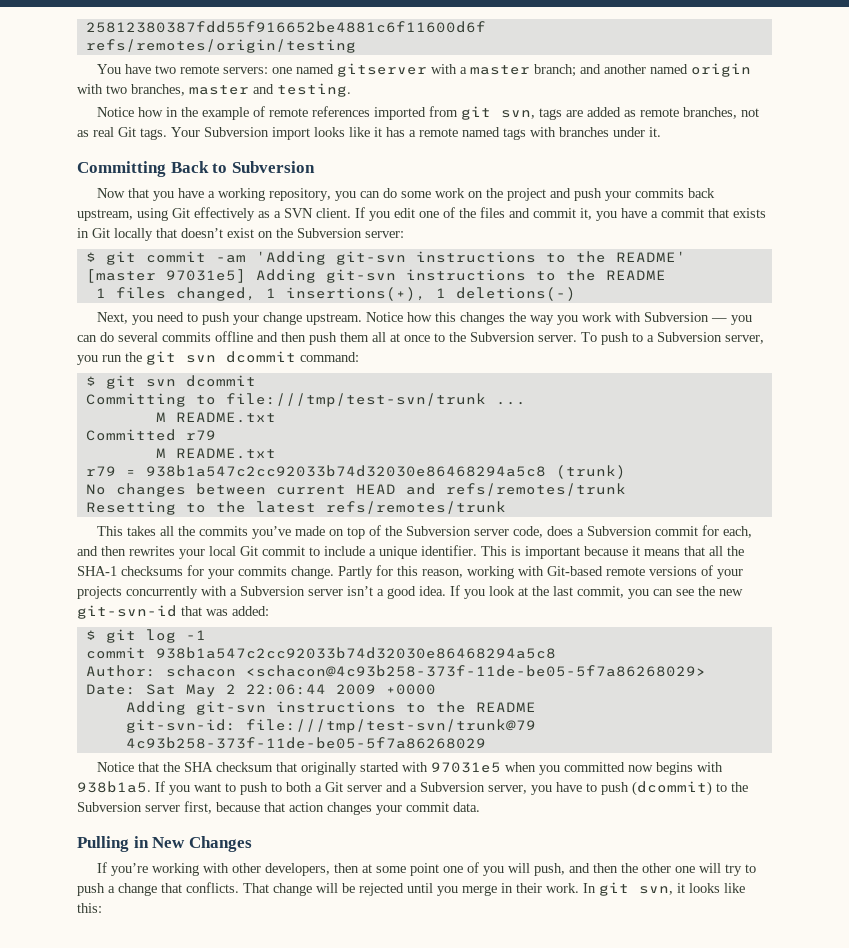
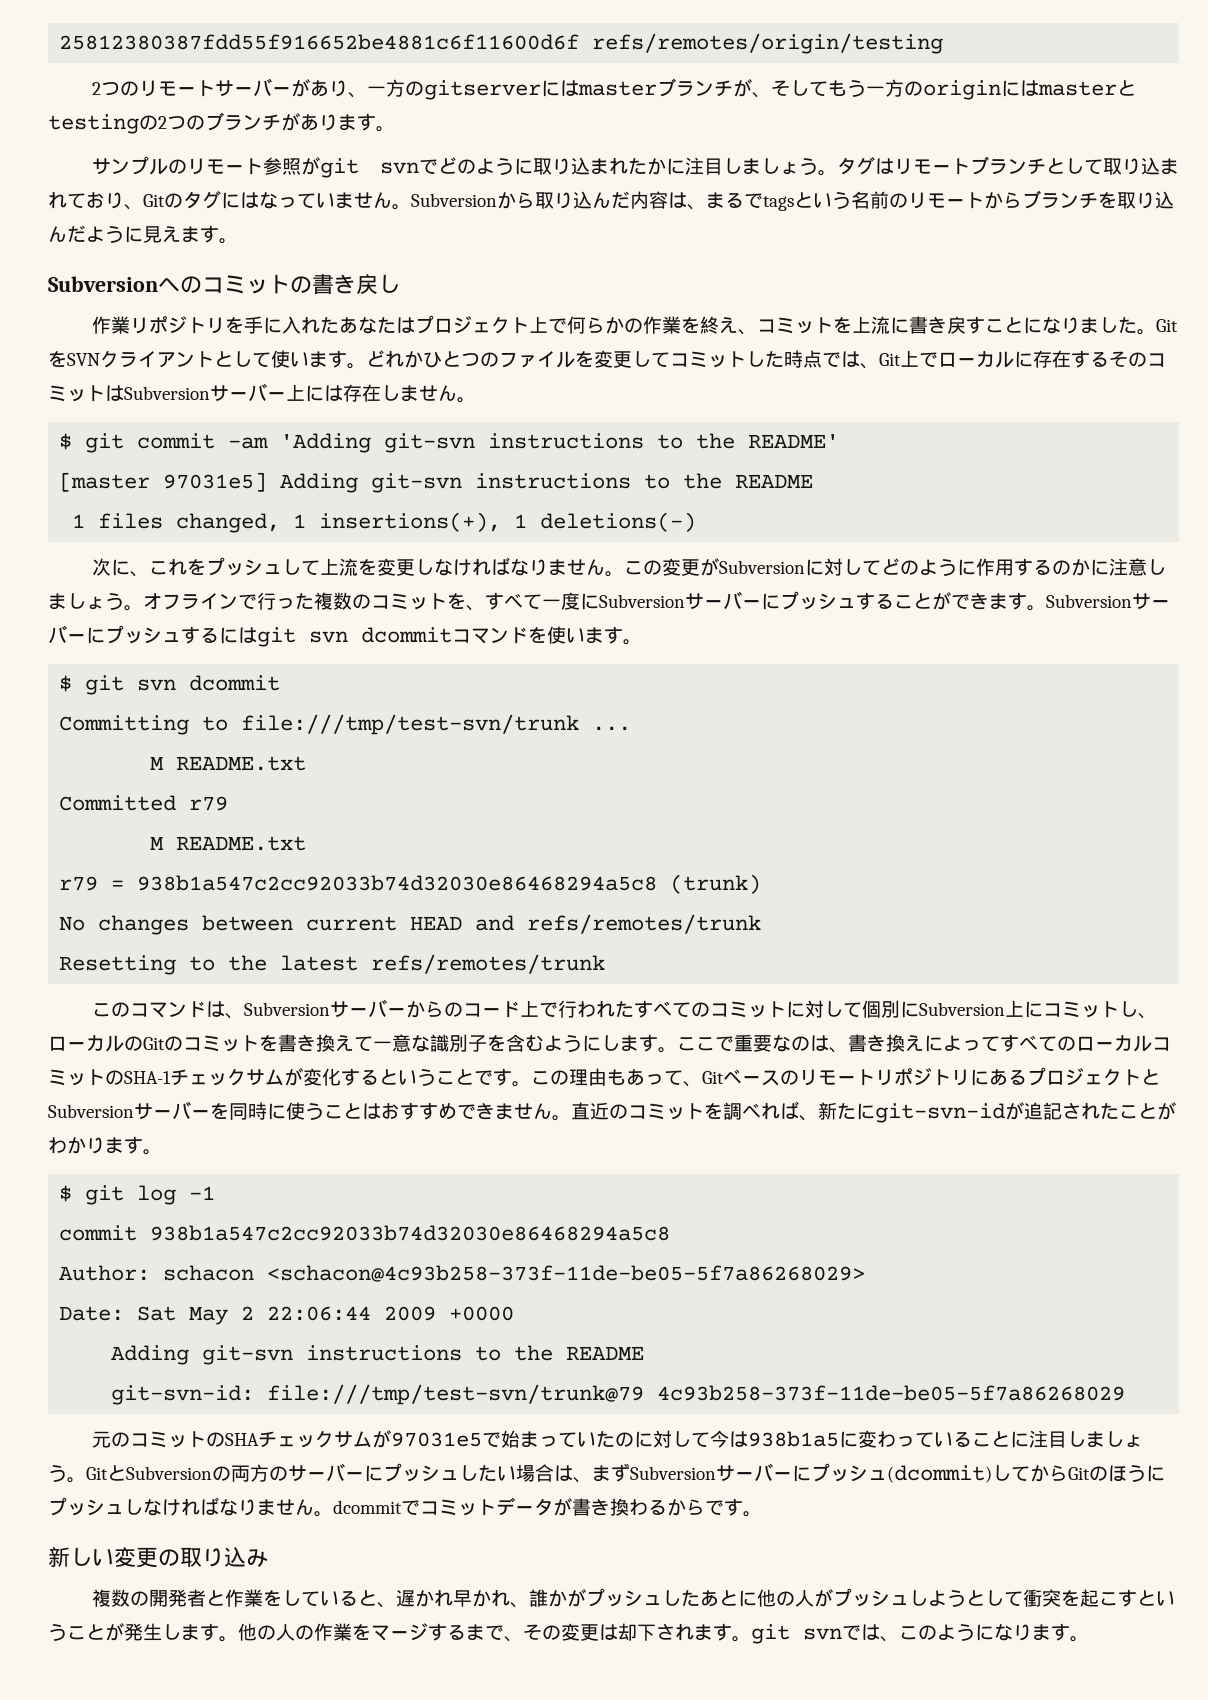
[97,63,752,77] [77,83,351,97] [97,106,760,120] [77,127,661,140] [77,161,315,177] [97,188,716,201] [77,207,766,221] [77,228,404,241] You have two remote servers: one named gitserver with a master branch; and another named origin with two branches, master and testing. // Notice how in the example of remote references imported from git svn, tags are added as remote branches, not as real Git tags. Your Subversion import looks like it has a remote named tags with branches under it. // Committing Back to Subversion // Now that you have a working repository, you can do some work on the project and push your commits back upstream, using Git effectively as a SVN client. If you edit one of the files and commit it, you have a commit that exists in Git locally that doesn’t exist on the Subversion server: -> [92,78,1137,100] [48,112,395,134] [92,156,1179,178] [48,190,1174,211] [48,225,238,244] [48,274,400,294] [92,315,1179,335] [48,350,1166,369] [48,383,476,403] 2つのリモートサーバーがあり、一方のgitserverにはmasterブランチが、そしてもう一方のoriginにはmasterとtestingの2つのブランチがあります。 // サンプルのリモート参照がgit svnでどのように取り込まれたかに注目しましょう。タグはリモートブランチとして取り込まれており、Gitのタグにはなっていません。Subversionから取り込んだ内容は、まるでtagsという名前のリモートからブランチを取り込んだように見えます。 // Subversionへのコミットの書き戻し // 作業リポジトリを手に入れたあなたはプロジェクト上で何らかの作業を終え、コミットを上流に書き戻すことになりました。GitをSVNクライアントとして使います。どれかひとつのファイルを変更してコミットした時点では、Git上でローカルに存在するそのコミットはSubversionサーバー上には存在しません。
[97,312,753,325] [77,331,764,345] [77,351,359,365] Next, you need to push your change upstream. Notice how this changes the way you work with Subversion — you can do several commits offline and then push them all at once to the Subversion server. To push to a Subversion server, you run the git svn dcommit command: -> [92,557,1167,577] [48,591,1170,611] [48,625,642,647] 次に、これをプッシュして上流を変更しなければなりません。この変更がSubversionに対してどのように作用するのかに注意しましょう。オフラインで行った複数のコミットを、すべて一度にSubversionサーバーにプッシュすることができます。Subversionサーバーにプッシュするにはgit svn dcommitコマンドを使います。
[97,525,753,539] [77,545,744,559] [77,565,743,579] [77,585,743,599] [77,605,269,619] This takes all the commits you’ve made on top of the Subversion server code, does a Subversion commit for each, and then rewrites your local Git commit to include a unique identifier. This is important because it means that all the SHA-1 checksums for your commits change. Partly for this reason, working with Git-based remote versions of your projects concurrently with a Subversion server isn’t a good idea. If you look at the last commit, you can see the new git-svn-id that was added: -> [92,999,1158,1019] [48,1034,1171,1053] [48,1067,1160,1087] [48,1101,1176,1123] [48,1136,162,1155] このコマンドは、Subversionサーバーからのコード上で行われたすべてのコミットに対して個別にSubversion上にコミットし、ローカルのGitのコミットを書き換えて一意な識別子を含むようにします。ここで重要なのは、書き換えによってすべてのローカルコミットのSHA-1チェックサムが変化するということです。この理由もあって、GitベースのリモートリポジトリにあるプロジェクトとSubversionサーバーを同時に使うことはおすすめできません。直近のコミットを調べれば、新たにgit-svn-idが追記されたことがわかります。
[97,762,724,775] [77,781,748,796] [77,801,480,815] [77,836,252,852] [97,862,757,876] [77,882,745,896] [77,903,102,913] Notice that the SHA checksum that originally started with 97031e5 when you committed now begins with 938b1a5. If you want to push to both a Git server and a Subversion server, you have to push (dcommit) to the Subversion server first, because that action changes your commit data. // Pulling in New Changes // If you’re working with other developers, then at some point one of you will push, and then the other one will try to push a change that conflicts. That change will be rejected until you merge in their work. In git svn, it looks like this: -> [92,1430,1144,1448] [48,1463,1165,1483] [48,1497,762,1517] [48,1547,268,1568] [92,1588,1176,1608] [48,1623,1089,1644] 元のコミットのSHAチェックサムが97031e5で始まっていたのに対して今は938b1a5に変わっていることに注目しましょう。GitとSubversionの両方のサーバーにプッシュしたい場合は、まずSubversionサーバーにプッシュ(dcommit)してからGitのほうにプッシュしなければなりません。dcommitでコミットデータが書き換わるからです。 // 新しい変更の取り込み // 複数の開発者と作業をしていると、遅かれ早かれ、誰かがプッシュしたあとに他の人がプッシュしようとして衝突を起こすということが発生します。他の人の作業をマージするまで、その変更は却下されます。git svnでは、このようになります。

